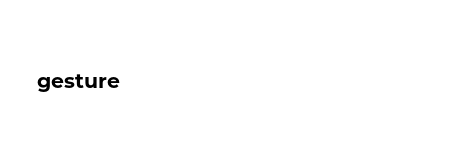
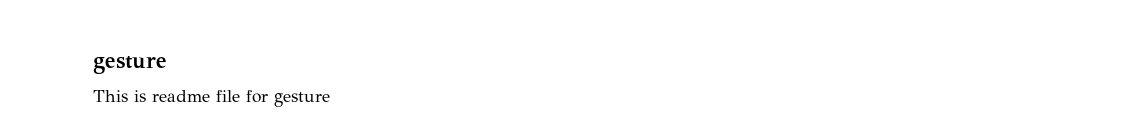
[37,74,120,92] gesture -> [93,56,167,74] [93,90,330,107] gesture // This is readme file for gesture

